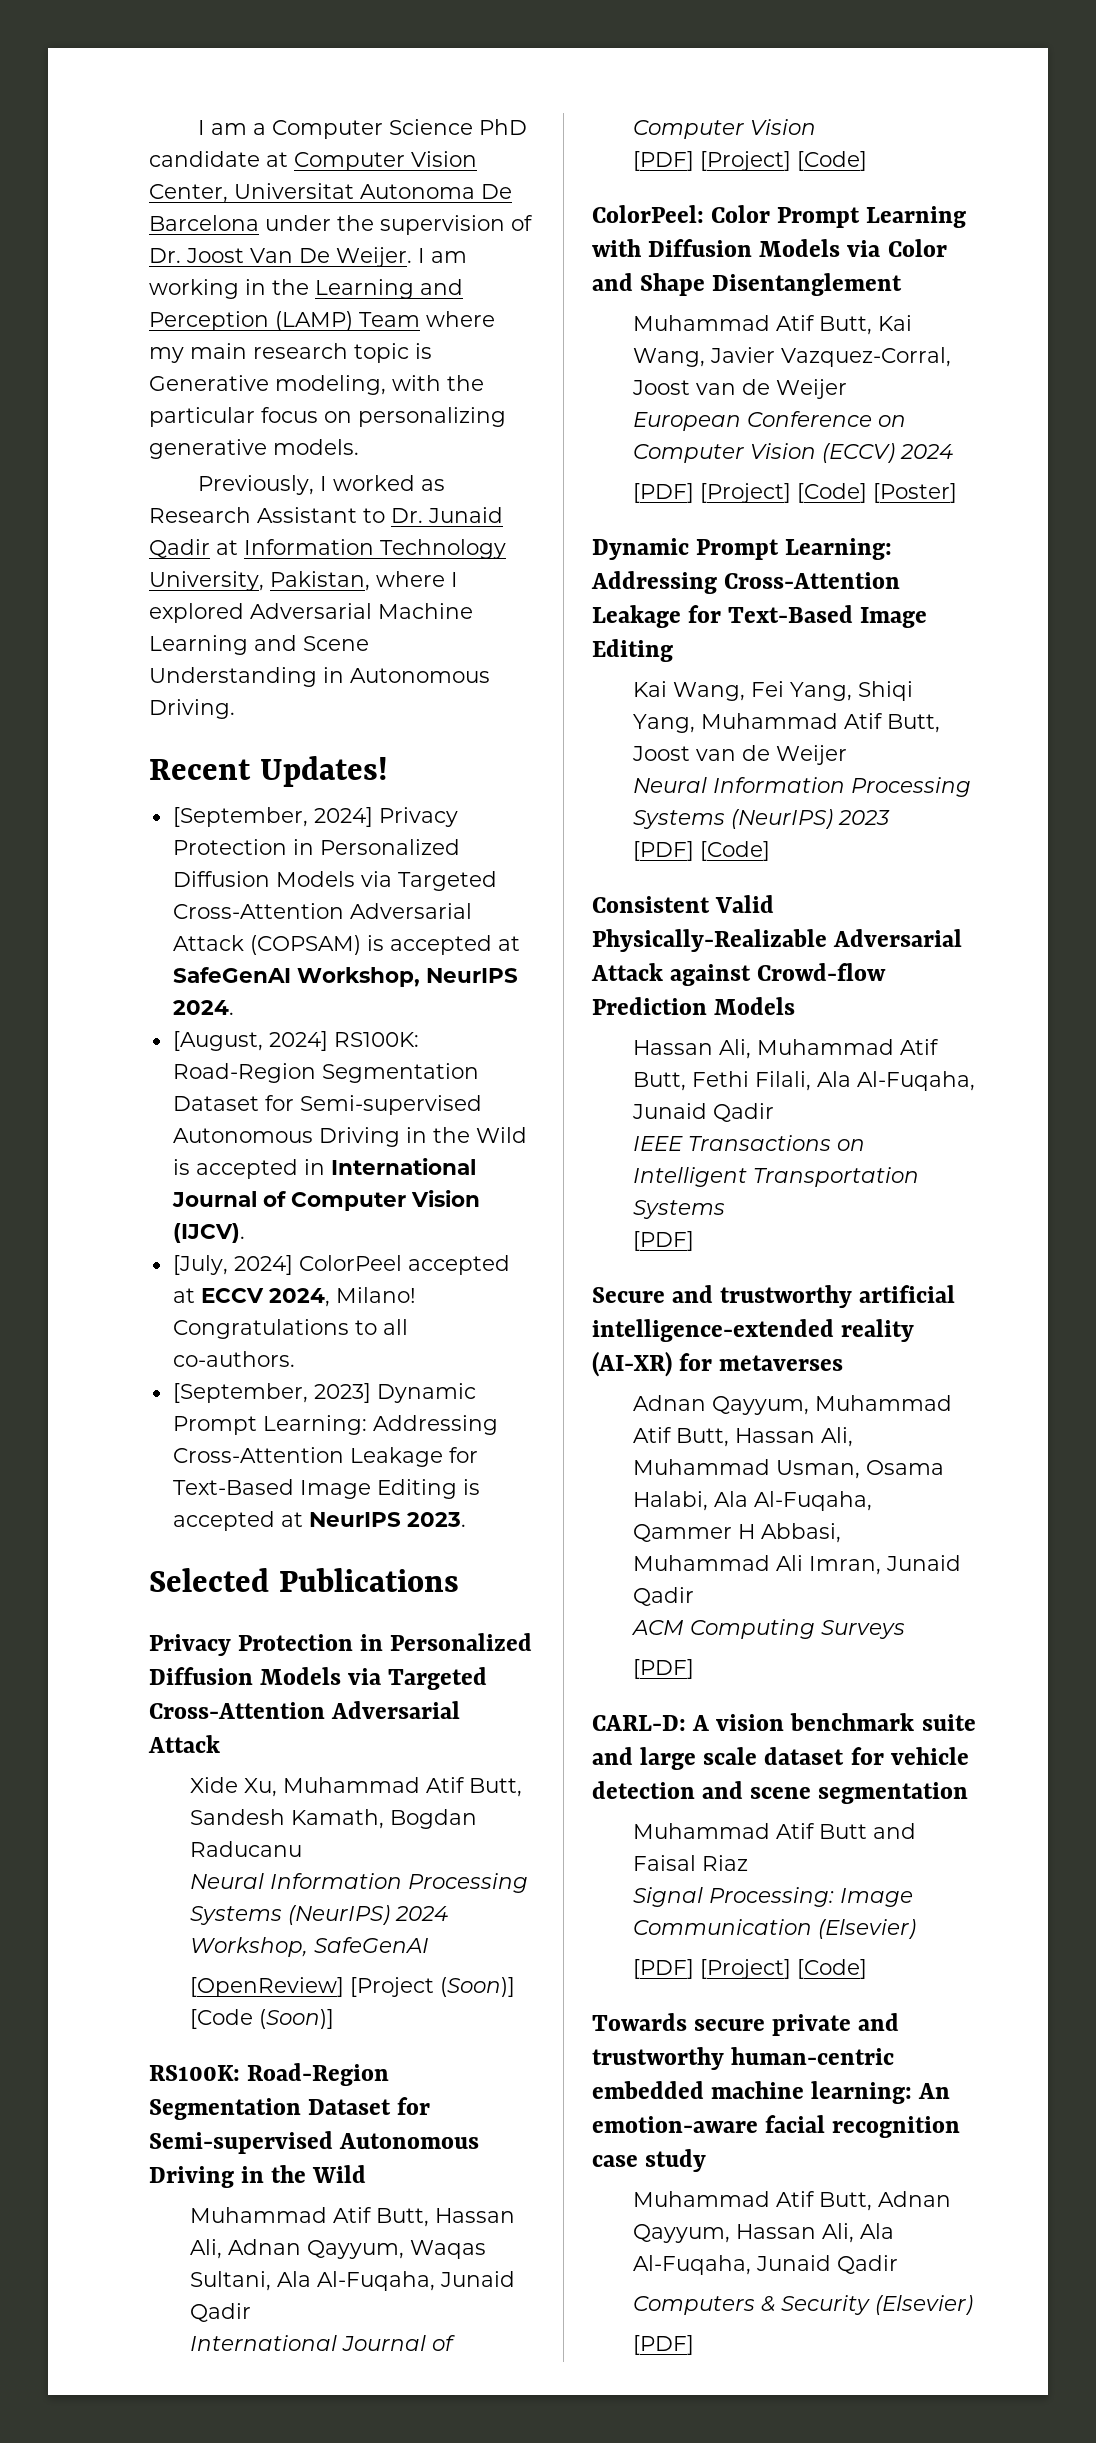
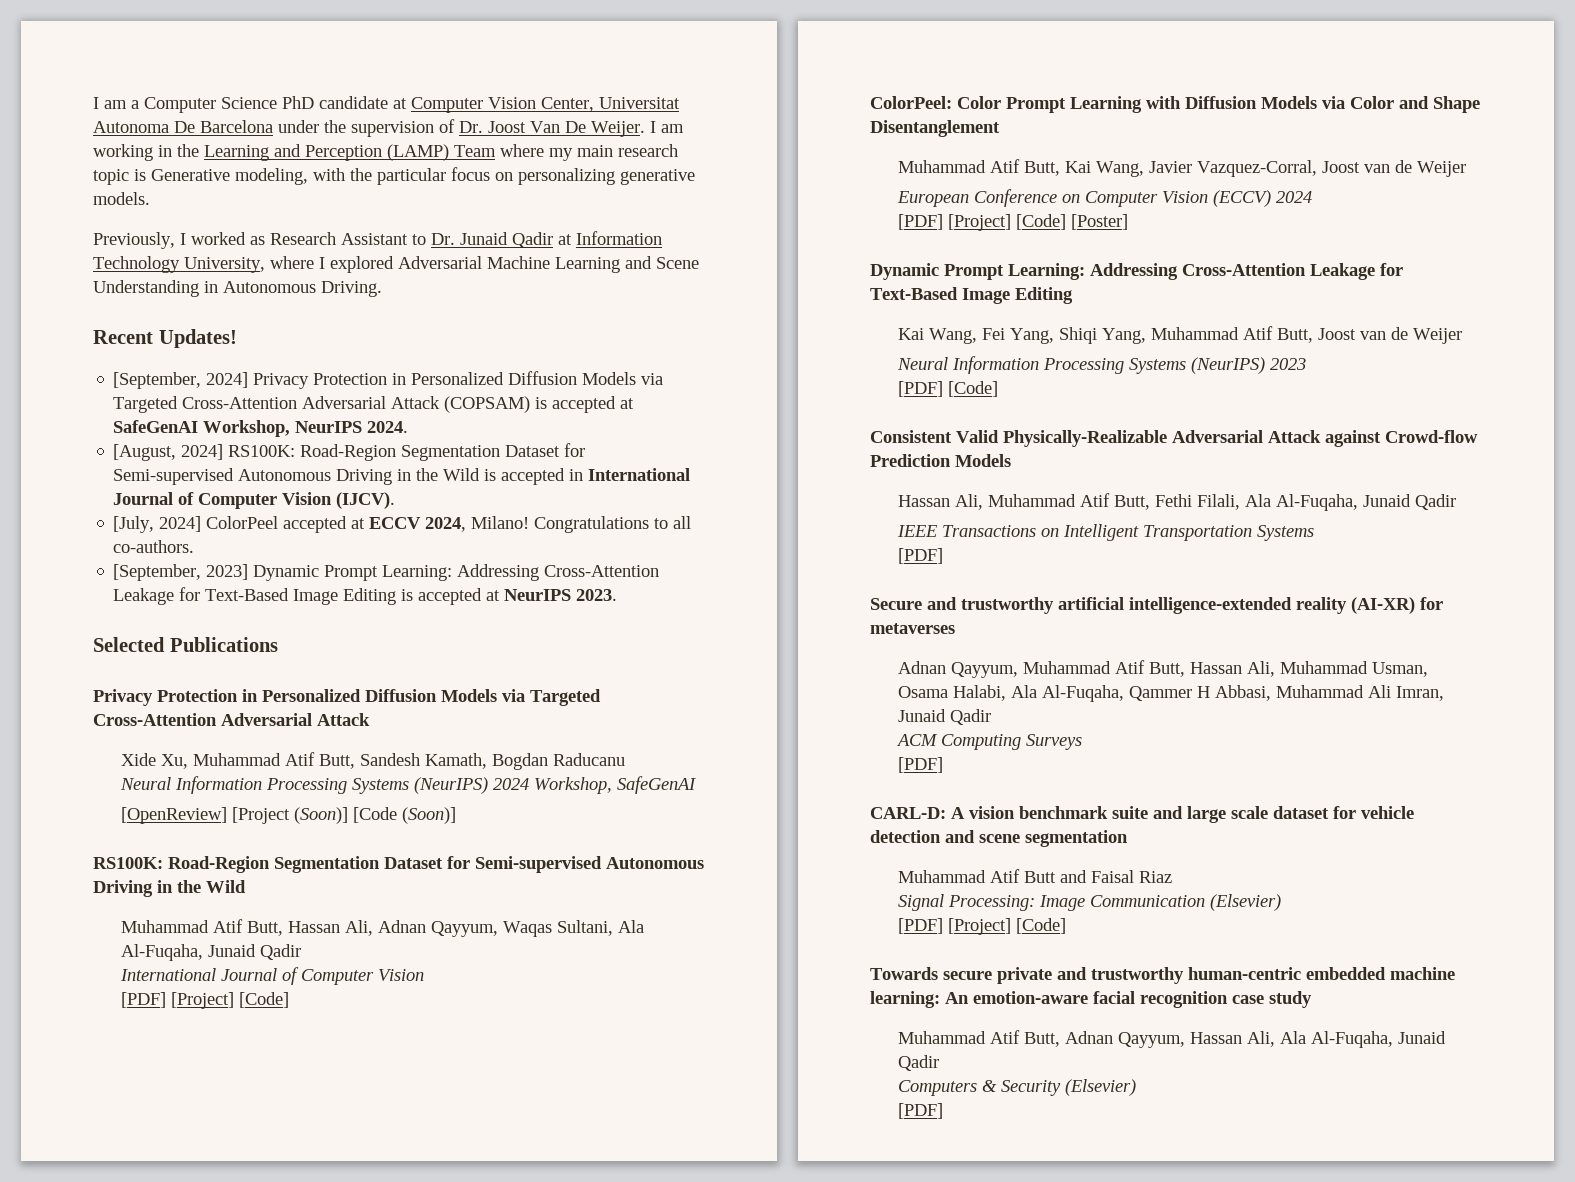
[270,571,370,591] Pakistan, -> (265, 265) none

